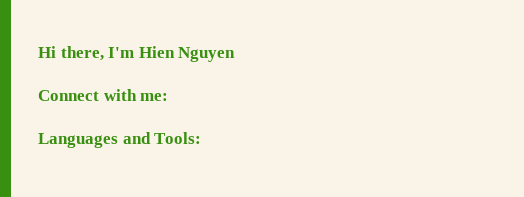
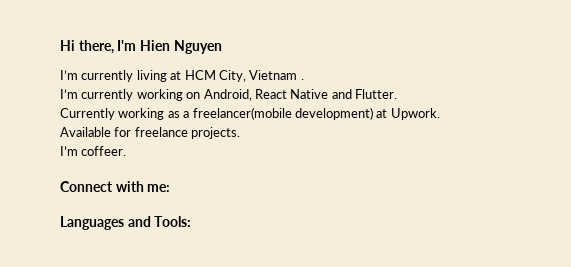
(236, 54) none -> [60,70,304,82] [60,89,397,101] [60,107,440,120] [60,127,241,139] [60,146,127,156] // I’m currently living at HCM City, Vietnam . // I’m currently working on Android, React Native and Flutter. // Currently working as a freelancer(mobile development) at Upwork. // Available for freelance projects. // I’m coffeer.

